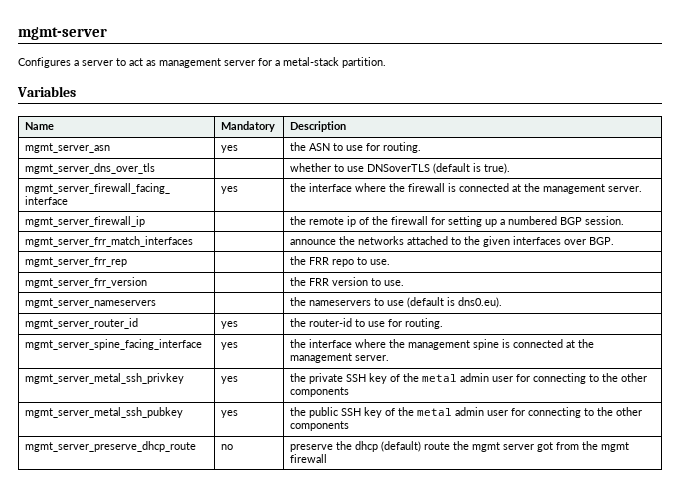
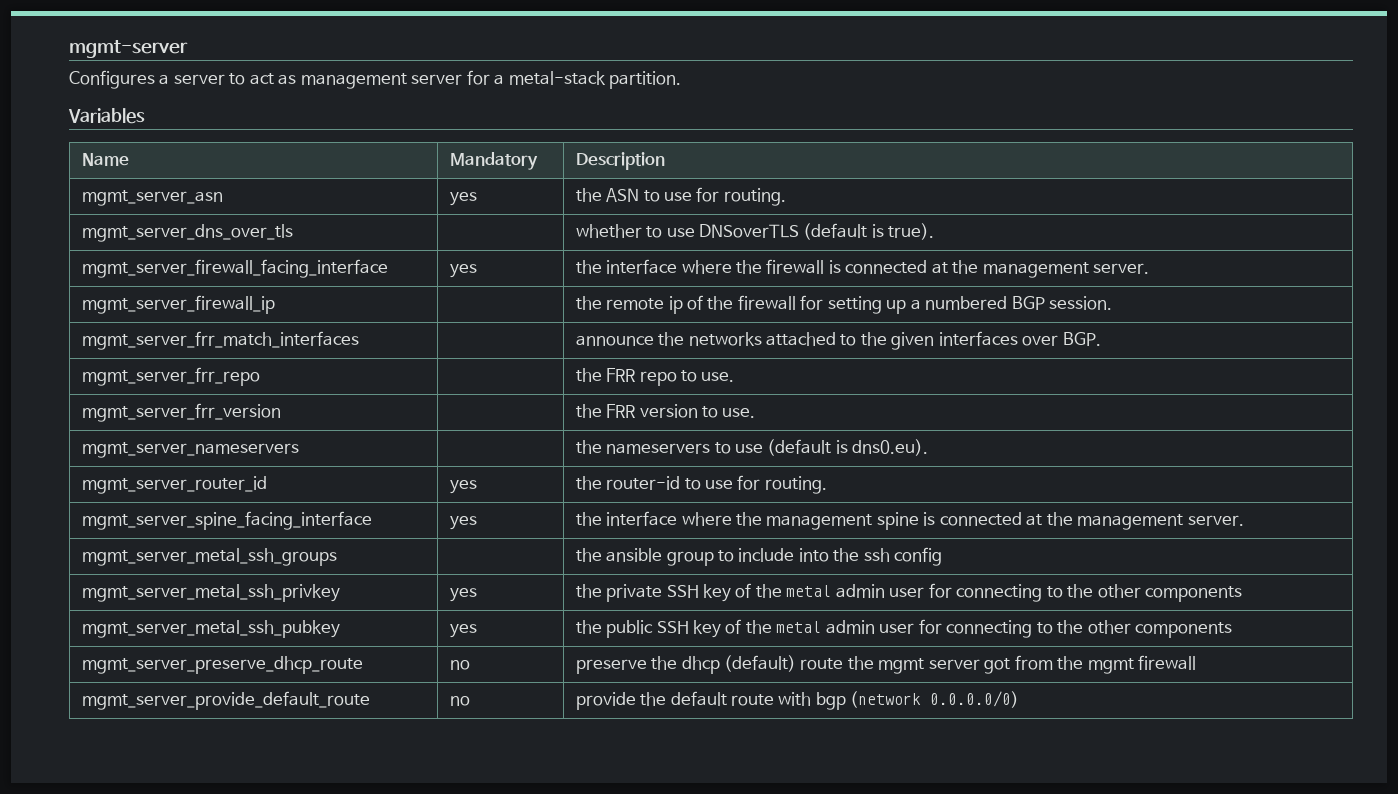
[24,257,127,267] mgmt_server_frr_rep -> [81,367,260,386] mgmt_server_frr_repo
(389, 358) none -> [81,548,337,566] [575,547,943,566] // mgmt_server_metal_ssh_groups | | the ansible group to include into the ssh config
(327, 458) none -> [81,691,370,710] [449,696,470,706] [575,691,1020,710] // mgmt_server_provide_default_route | no | provide the default route with bgp (network 0.0.0.0/0)

